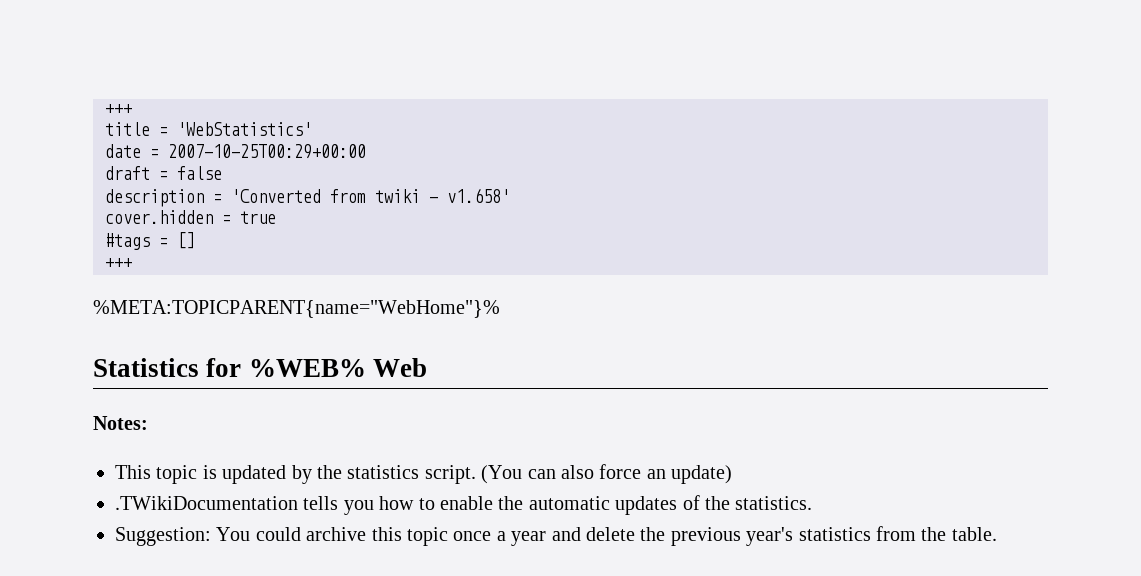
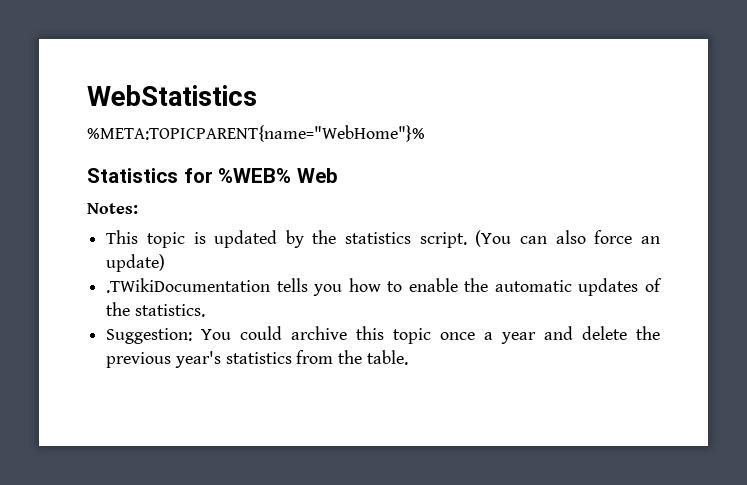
[105,104,132,114] [105,122,312,136] [105,144,366,159] [105,166,222,180] [105,188,510,207] [105,210,276,224] [105,232,195,250] [105,258,132,268] +++ // title = 'WebStatistics' // date = 2007-10-25T00:29+00:00 // draft = false // description = 'Converted from twiki - v1.658' // cover.hidden = true // #tags = [] // +++ -> [87,85,257,106] WebStatistics

